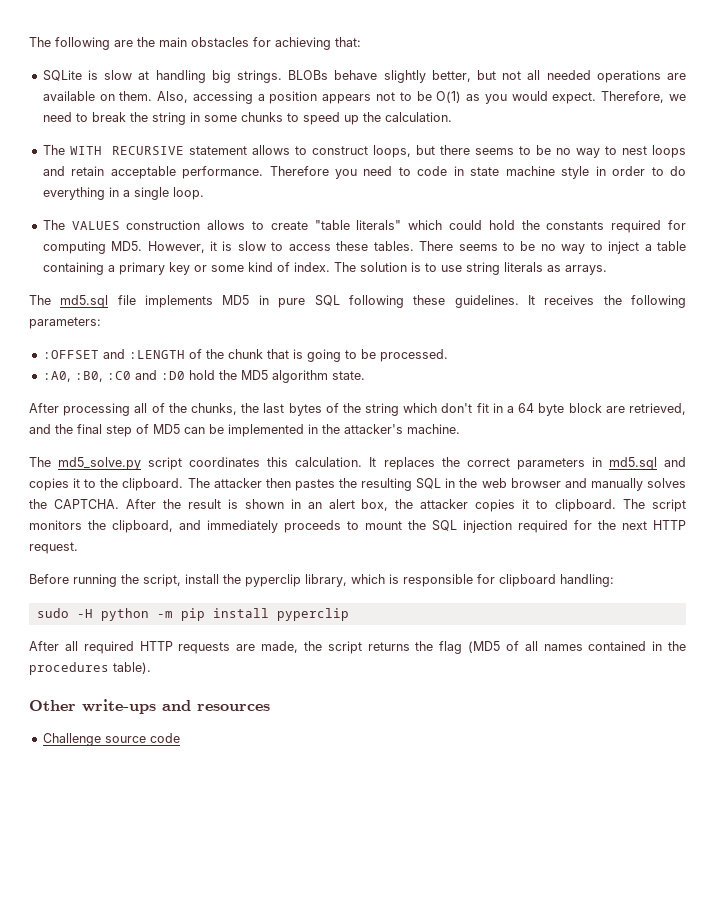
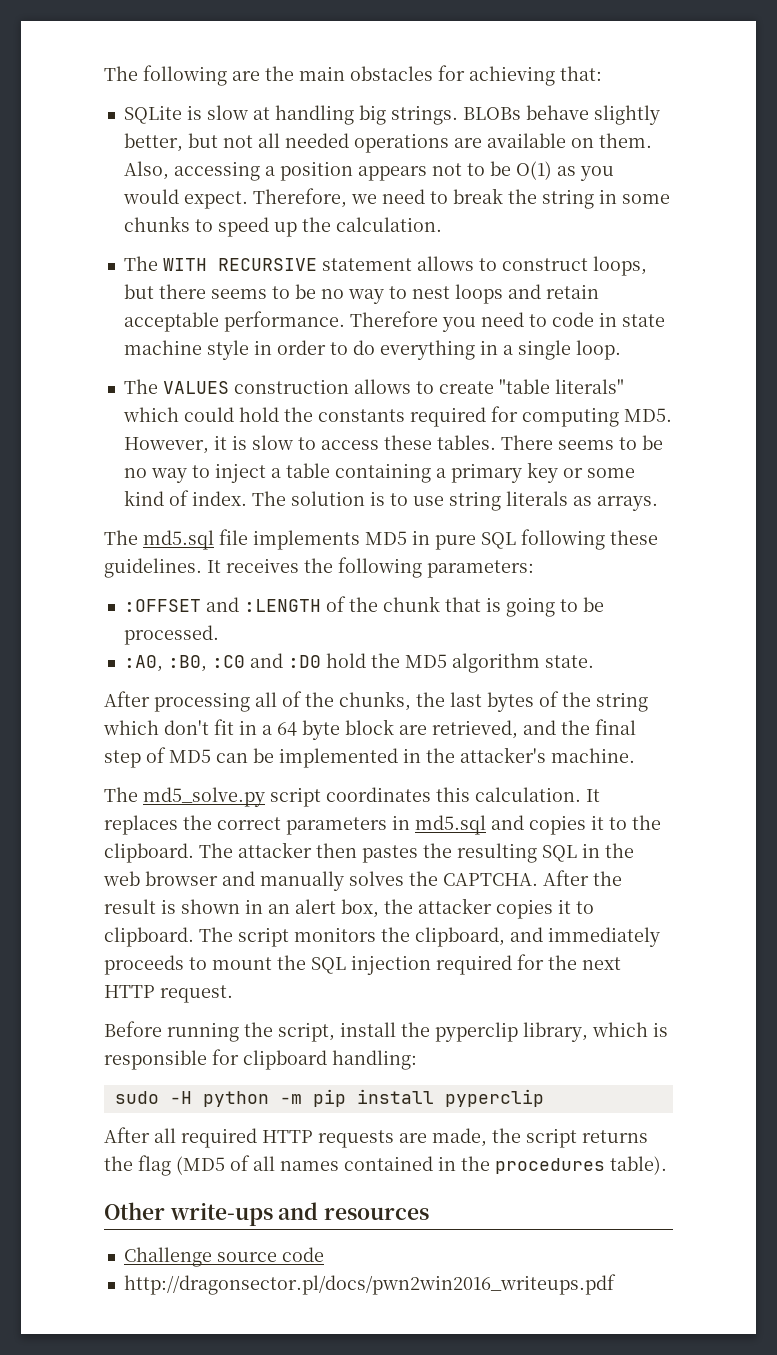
(180, 738) none -> [123,1274,616,1295] // http://dragonsector.pl/docs/pwn2win2016_writeups.pdf

